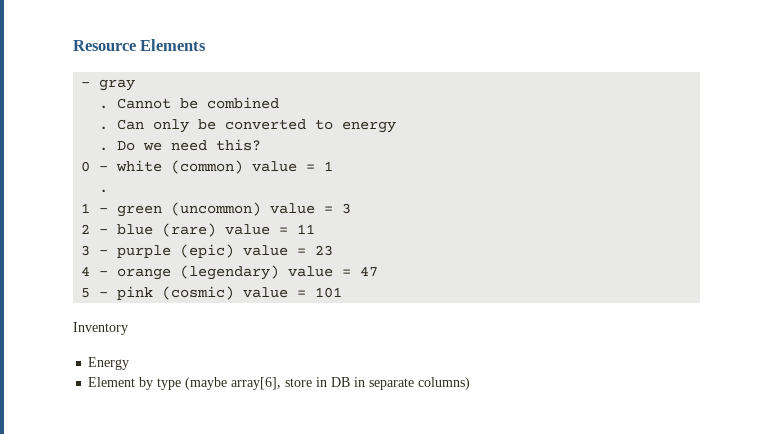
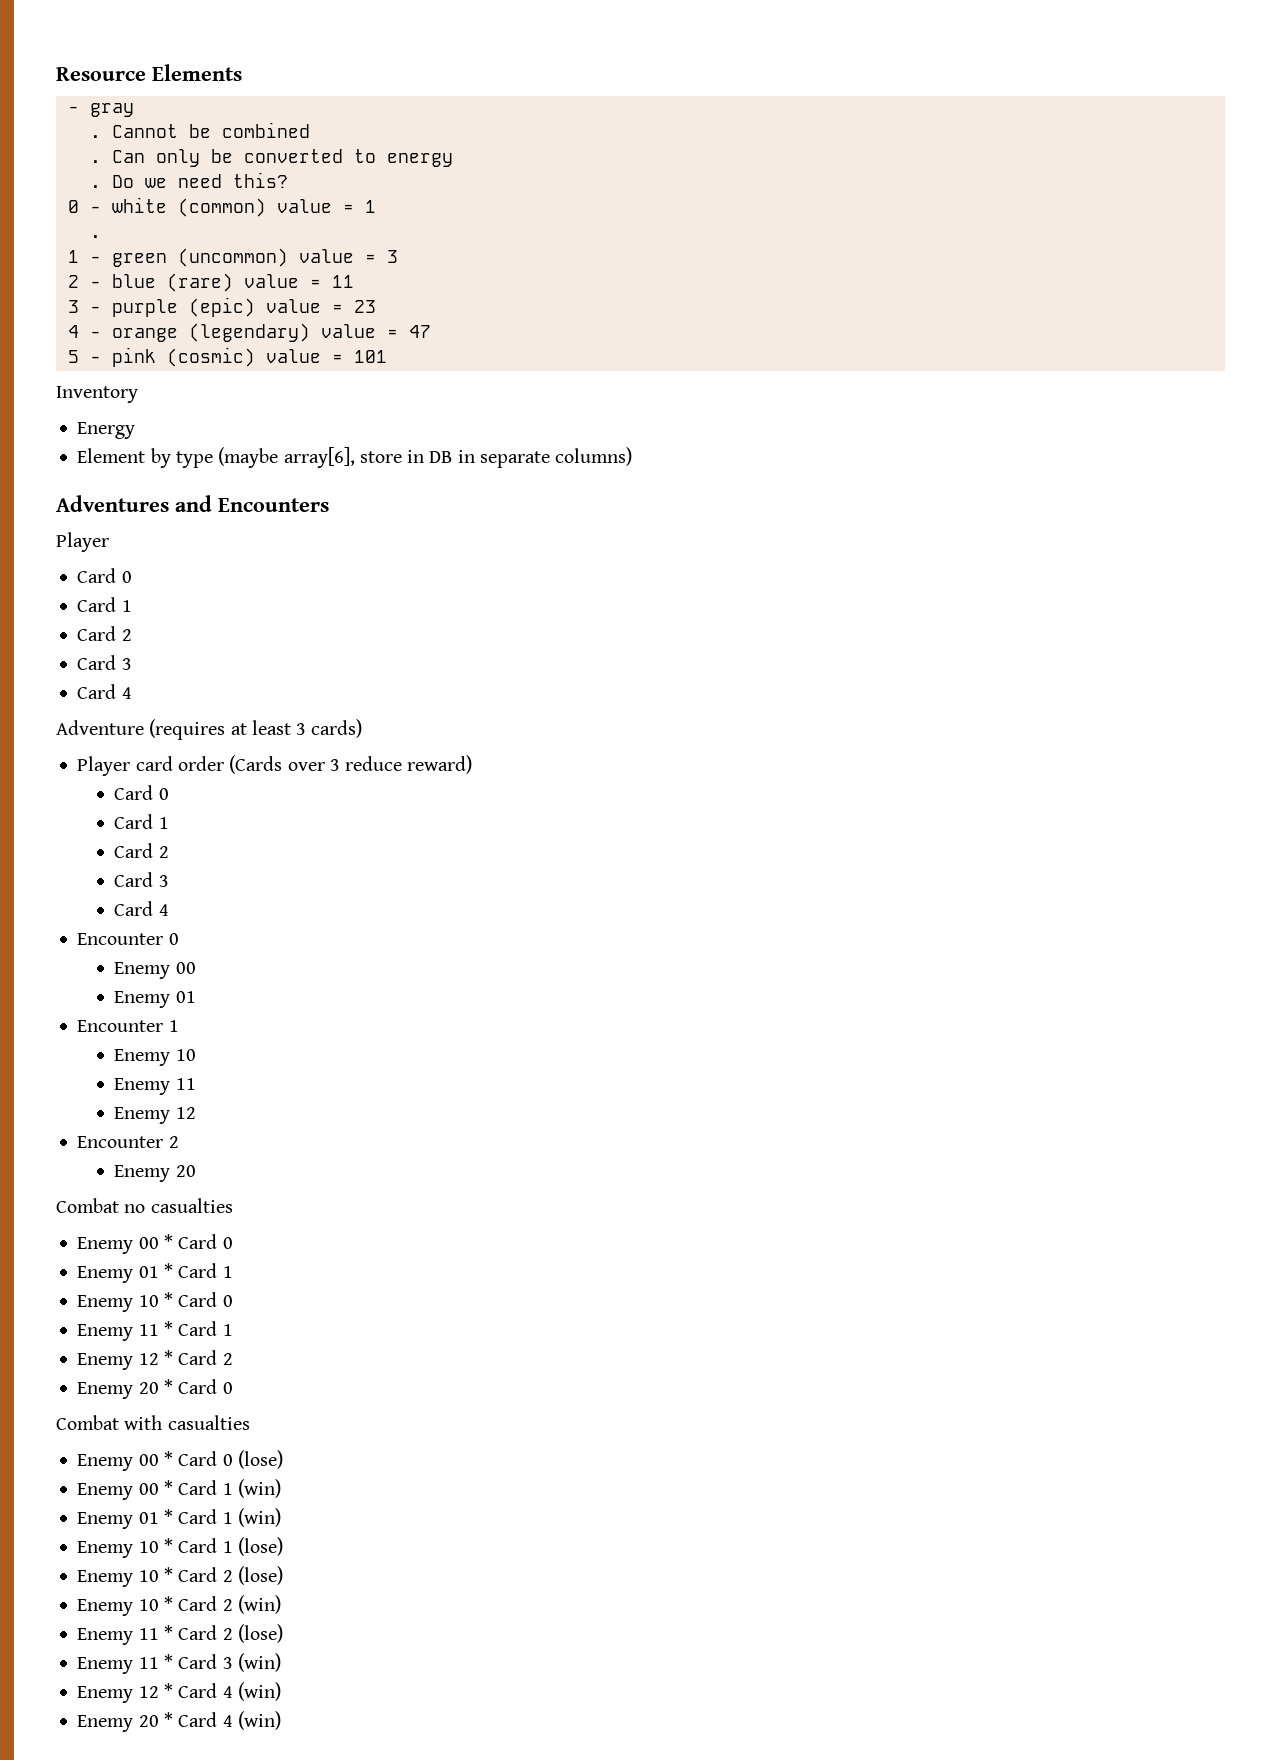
(471, 383) none -> [56,495,329,512] [56,532,109,552] [77,568,132,583] [77,597,132,612] [77,626,132,641] [77,655,132,670] [77,684,132,699] [56,719,363,740] [77,755,473,776] [114,785,169,800] [114,814,169,829] [114,843,169,858] [114,872,169,887] [114,901,169,916] [77,933,179,945] [114,962,196,979] [114,991,196,1008] [77,1020,179,1032] [114,1049,196,1066] [114,1078,196,1095] [114,1107,196,1124] [77,1136,179,1148] [114,1165,196,1182] [56,1198,233,1213] [77,1234,233,1254] [77,1263,233,1283] [77,1292,233,1312] [77,1321,233,1341] [77,1350,233,1370] [77,1379,233,1399] [56,1415,250,1430] [77,1450,283,1471] [77,1479,281,1500] [77,1508,281,1529] [77,1537,283,1558] [77,1566,283,1587] [77,1595,281,1616] [77,1624,283,1645] [77,1653,281,1674] [77,1682,281,1703] [77,1711,281,1732] // Adventures and Encounters // Player // Card 0 // Card 1 // Card 2 // Card 3 // Card 4 // Adventure (requires at least 3 cards) // Player card order (Cards over 3 reduce reward) // Card 0 // Card 1 // Card 2 // Card 3 // Card 4 // Encounter 0 // Enemy 00 // Enemy 01 // Encounter 1 // Enemy 10 // Enemy 11 // Enemy 12 // Encounter 2 // Enemy 20 // Combat no casualties // Enemy 00 * Card 0 // Enemy 01 * Card 1 // Enemy 10 * Card 0 // Enemy 11 * Card 1 // Enemy 12 * Card 2 // Enemy 20 * Card 0 // Combat with casualties // Enemy 00 * Card 0 (lose) // Enemy 00 * Card 1 (win) // Enemy 01 * Card 1 (win) // Enemy 10 * Card 1 (lose) // Enemy 10 * Card 2 (lose) // Enemy 10 * Card 2 (win) // Enemy 11 * Card 2 (lose) // Enemy 11 * Card 3 (win) // Enemy 12 * Card 4 (win) // Enemy 20 * Card 4 (win)

